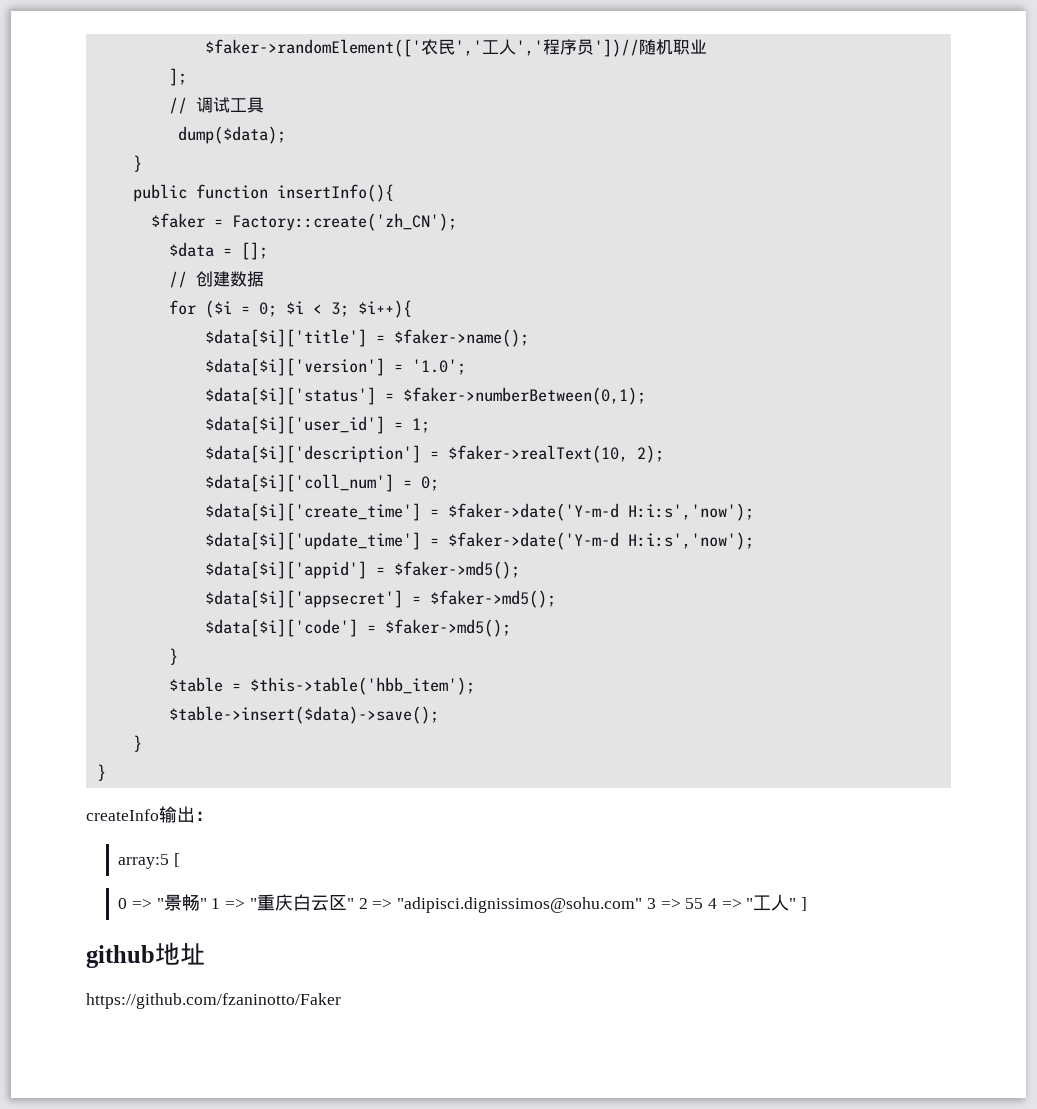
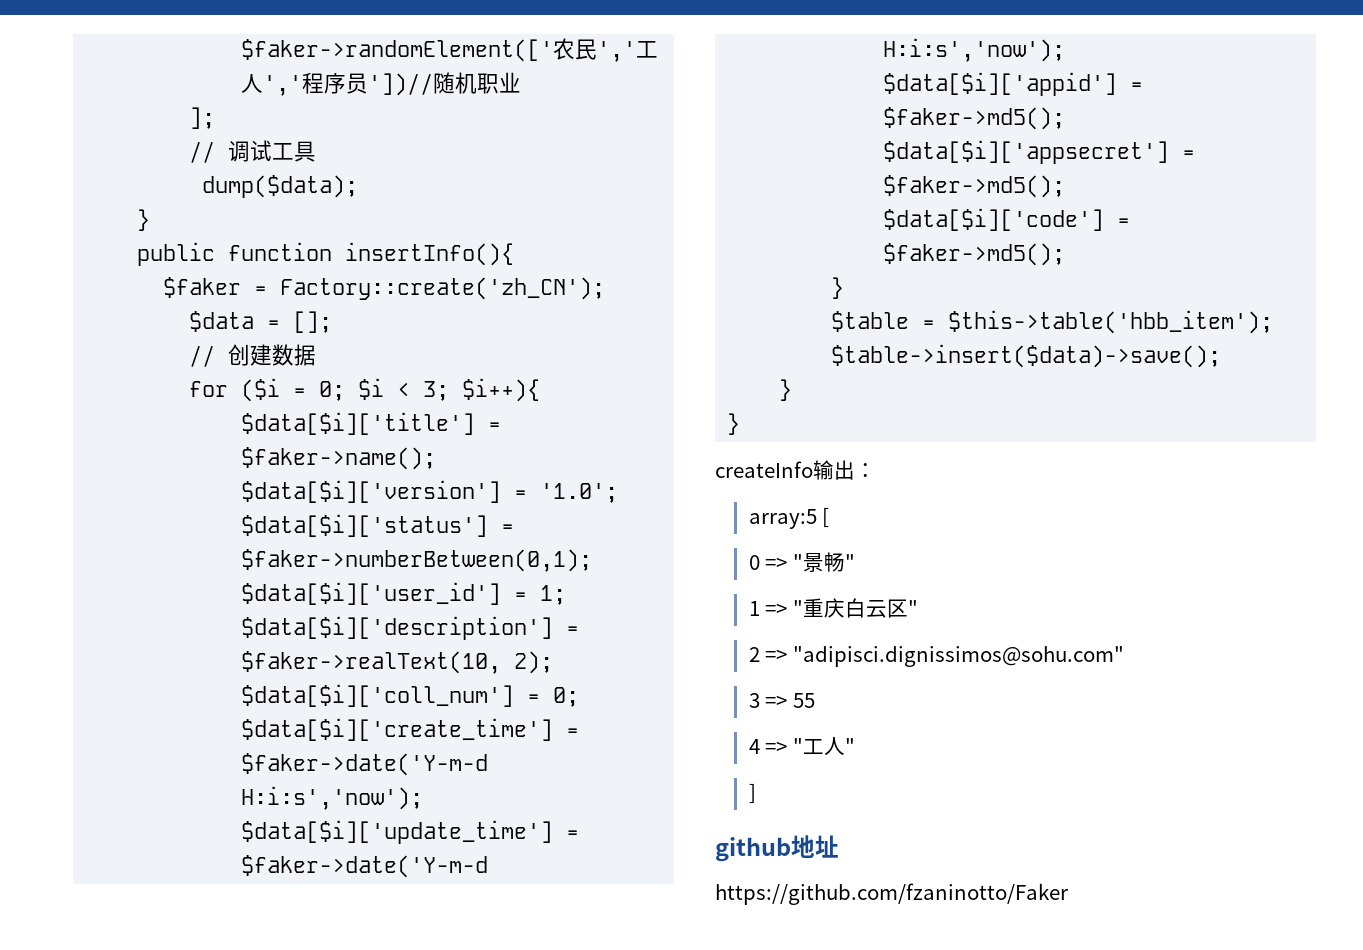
(207, 903) none -> (855, 562) //
(354, 903) none -> (918, 608) //
(643, 905) none -> (1124, 656) //
(704, 903) none -> (815, 700) //
(797, 903) none -> (855, 746) //

